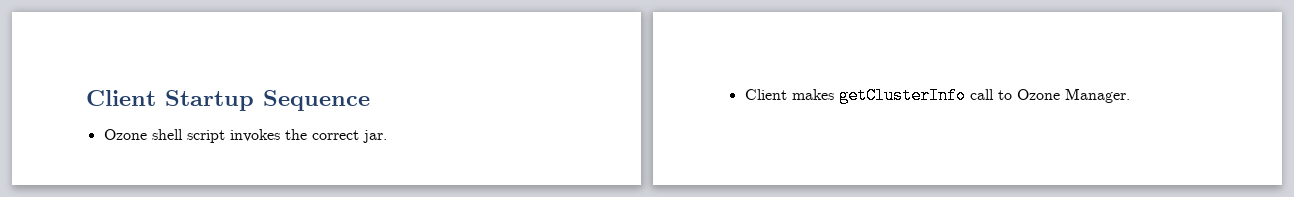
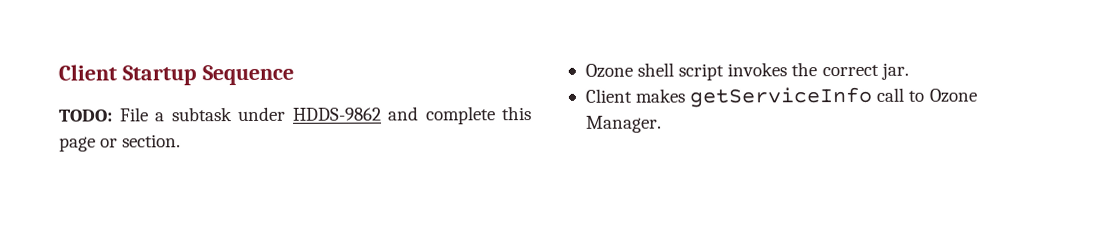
(370, 100) none -> [58,106,532,125] [59,134,182,152] // TODO: File a subtask under HDDS-9862 and complete this page or section.
[838,87,966,104] getClusterInfo -> [689,86,873,108] getServiceInfo

